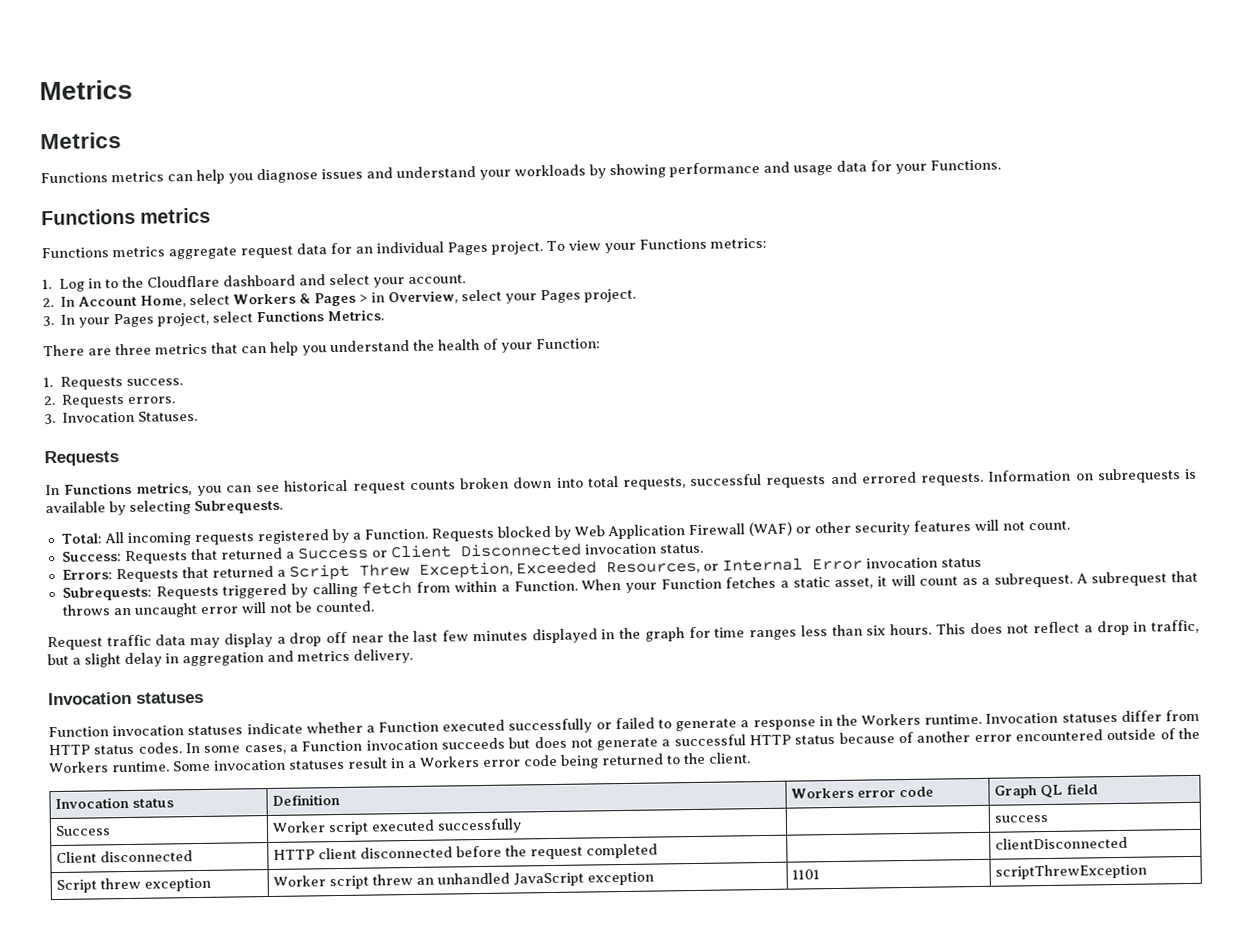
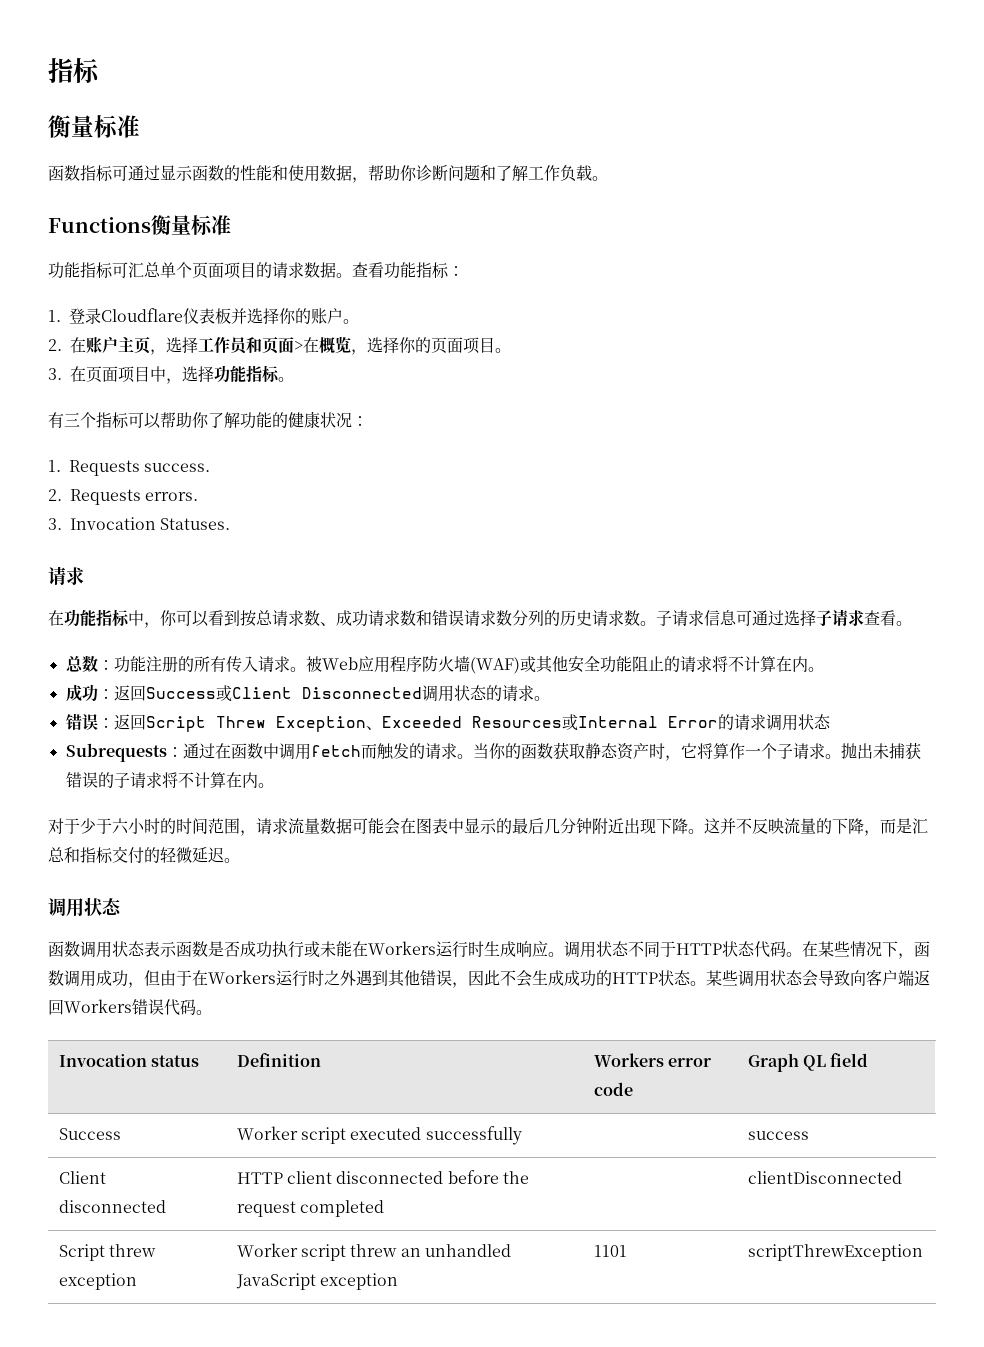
[39,79,133,101] [40,132,122,150] [40,159,1001,184] [41,207,212,226] [41,237,767,260] [42,273,466,292] [42,288,637,308] [42,309,385,328] [43,338,601,357] Metrics // Metrics // Functions metrics can help you diagnose issues and understand your workloads by showing performance and usage data for your Functions. // Functions metrics // Functions metrics aggregate request data for an individual Pages project. To view your Functions metrics: // 1. Log in to the Cloudflare dashboard and select your account. // 2. In Account Home, select Workers & Pages > in Overview, select your Pages project. // 3. In your Pages project, select Functions Metrics. // There are three metrics that can help you understand the health of your Function: -> [48,58,100,84] [48,115,140,138] [48,165,608,183] [48,215,231,236] [48,262,464,279] [48,308,359,324] [48,336,511,355] [48,365,294,384] [48,411,368,429] 指标 // 衡量标准 // 函数指标可通过显示函数的性能和使用数据，帮助你诊断问题和了解工作负载。 // Functions衡量标准 // 功能指标可汇总单个页面项目的请求数据。查看功能指标： // 1.登录Cloudflare仪表板并选择你的账户。 // 2.在账户主页，选择工作员和页面>在概览，选择你的页面项目。 // 3.在页面项目中，选择功能指标。 // 有三个指标可以帮助你了解功能的健康状况：
[44,450,119,467] [45,468,1198,496] [45,499,283,516] [60,519,1070,546] [61,542,704,565] [61,557,982,583] [61,570,1199,601] [61,600,374,618] [47,619,1200,651] [47,648,413,668] [48,691,204,706] [48,709,1200,738] [48,727,1201,756] [49,752,751,774] Requests // In Functions metrics, you can see historical request counts broken down into total requests, successful requests and errored requests. Information on subrequests is available by selecting Subrequests. // Total: All incoming requests registered by a Function. Requests blocked by Web Application Firewall (WAF) or other security features will not count. // Success: Requests that returned a Success or Client Disconnected invocation status. // Errors: Requests that returned a Script Threw Exception, Exceeded Resources, or Internal Error invocation status // Subrequests: Requests triggered by calling fetch from within a Function. When your Function fetches a static asset, it will count as a subrequest. A subrequest that throws an uncaught error will not be counted. // Request traffic data may display a drop off near the last few minutes displayed in the graph for time ranges less than six hours. This does not reflect a drop in traffic, but a slight delay in aggregation and metrics delivery. // Invocation statuses // Function invocation statuses indicate whether a Function executed successfully or failed to generate a response in the Workers runtime. Invocation statuses differ from HTTP status codes. In some cases, a Function invocation succeeds but does not generate a successful HTTP status because of another error encountered outside of the Workers runtime. Some invocation statuses result in a Workers error code being returned to the client. -> [48,566,84,586] [48,609,912,628] [65,655,824,674] [65,684,550,702] [65,713,831,732] [65,742,921,762] [65,772,274,788] [48,818,928,836] [48,846,240,864] [48,897,122,917] [48,941,930,959] [48,969,930,988] [48,999,212,1016] 请求 // 在功能指标中，你可以看到按总请求数、成功请求数和错误请求数分列的历史请求数。子请求信息可通过选择子请求查看。 // 总数：功能注册的所有传入请求。被Web应用程序防火墙(WAF)或其他安全功能阻止的请求将不计算在内。 // 成功：返回Success或Client Disconnected调用状态的请求。 // 错误：返回Script Threw Exception、Exceeded Resources或Internal Error的请求调用状态 // Subrequests：通过在函数中调用fetch而触发的请求。当你的函数获取静态资产时，它将算作一个子请求。抛出未捕获错误的子请求将不计算在内。 // 对于少于六小时的时间范围，请求流量数据可能会在图表中显示的最后几分钟附近出现下降。这并不反映流量的下降，而是汇总和指标交付的轻微延迟。 // 调用状态 // 函数调用状态表示函数是否成功执行或未能在Workers运行时生成响应。调用状态不同于HTTP状态代码。在某些情况下，函数调用成功，但由于在Workers运行时之外遇到其他错误，因此不会生成成功的HTTP状态。某些调用状态会导致向客户端返回Workers错误代码。

